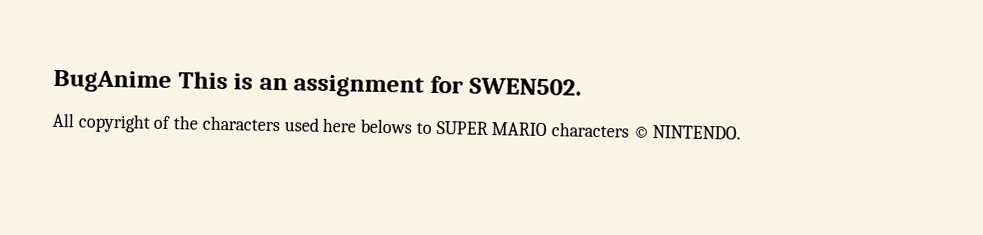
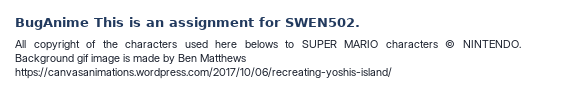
(742, 132) none -> [15,54,246,64] [15,67,392,79] Background gif image is made by Ben Matthews https://canvasanimations.wordpress.com/2017/10/06/recreating-yoshis-island/

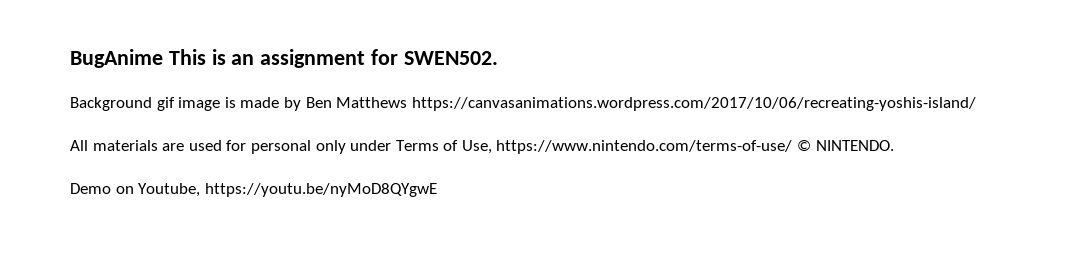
[15,40,521,51] All copyright of the characters used here belows to SUPER MARIO characters © NINTENDO. -> (498, 58) none
(392, 73) none -> [70,140,894,154] [70,183,437,197] // All materials are used for personal only under Terms of Use, https://www.nintendo.com/terms-of-use/ © NINTENDO. // Demo on Youtube, https://youtu.be/nyMoD8QYgwE

